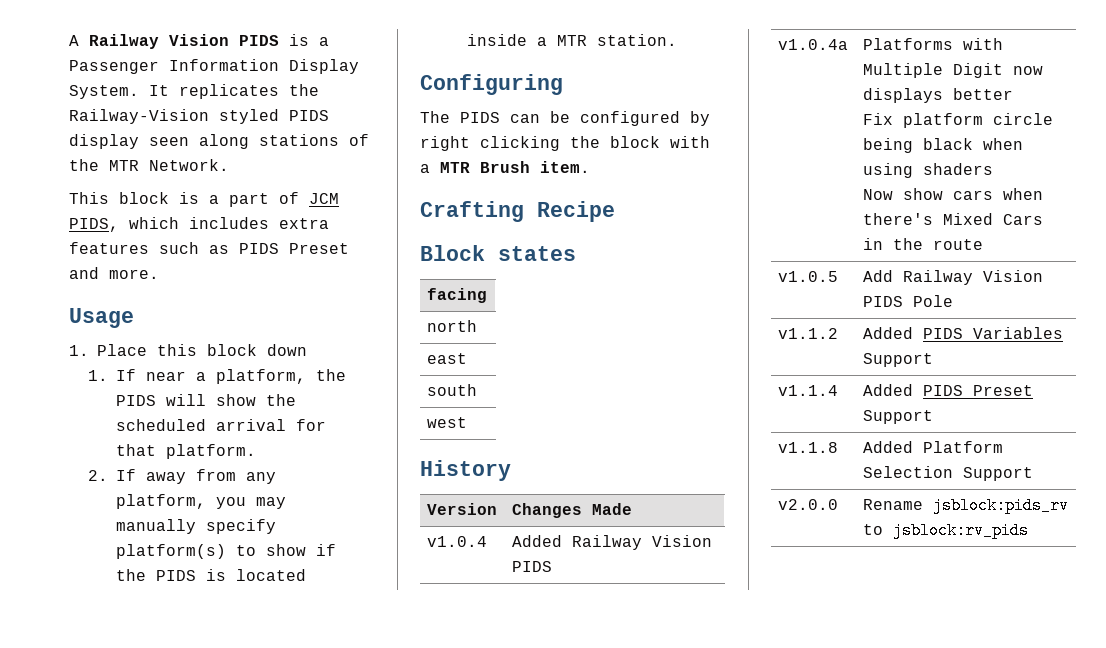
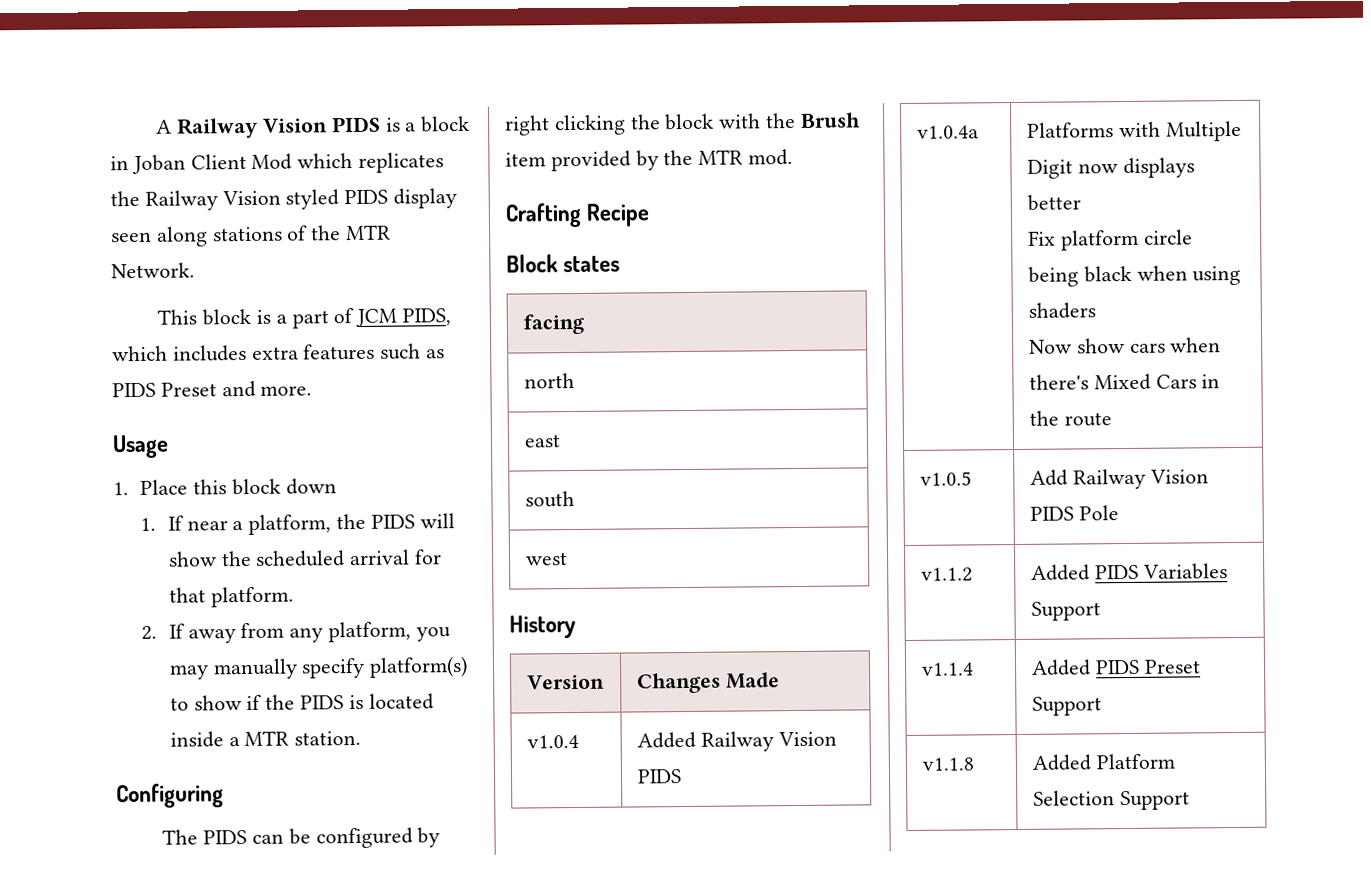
[69,59,359,74] [69,84,319,99] [69,109,209,124] Passenger Information Display System. It replicates the Railway-Vision -> [421,115,471,133] [110,152,445,175] [110,190,281,211] block in Joban Client Mod which replicates the Railway Vision
[420,161,590,173] a MTR Brush item. -> [766,112,861,129] [505,149,794,172] the Brush item provided by the MTR mod.
[778,499,839,510] [863,497,1070,514] [863,522,1030,539] // v2.0.0 | Rename jsblock:pids_rv to jsblock:rv_pids -> (1190, 800) none

